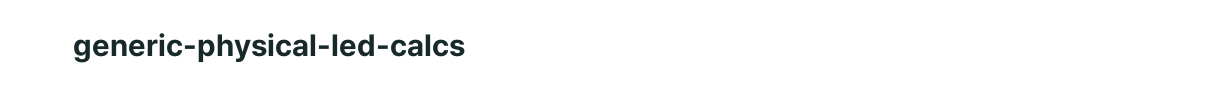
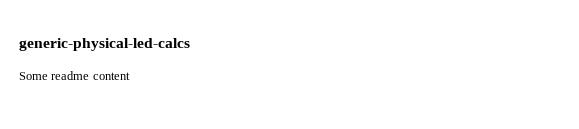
(465, 48) none -> [19,71,130,80] // Some readme content

